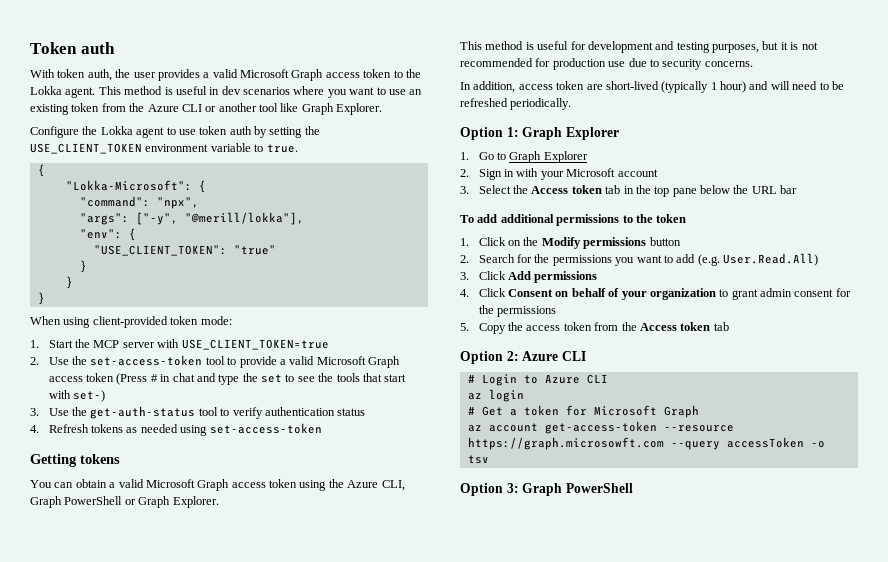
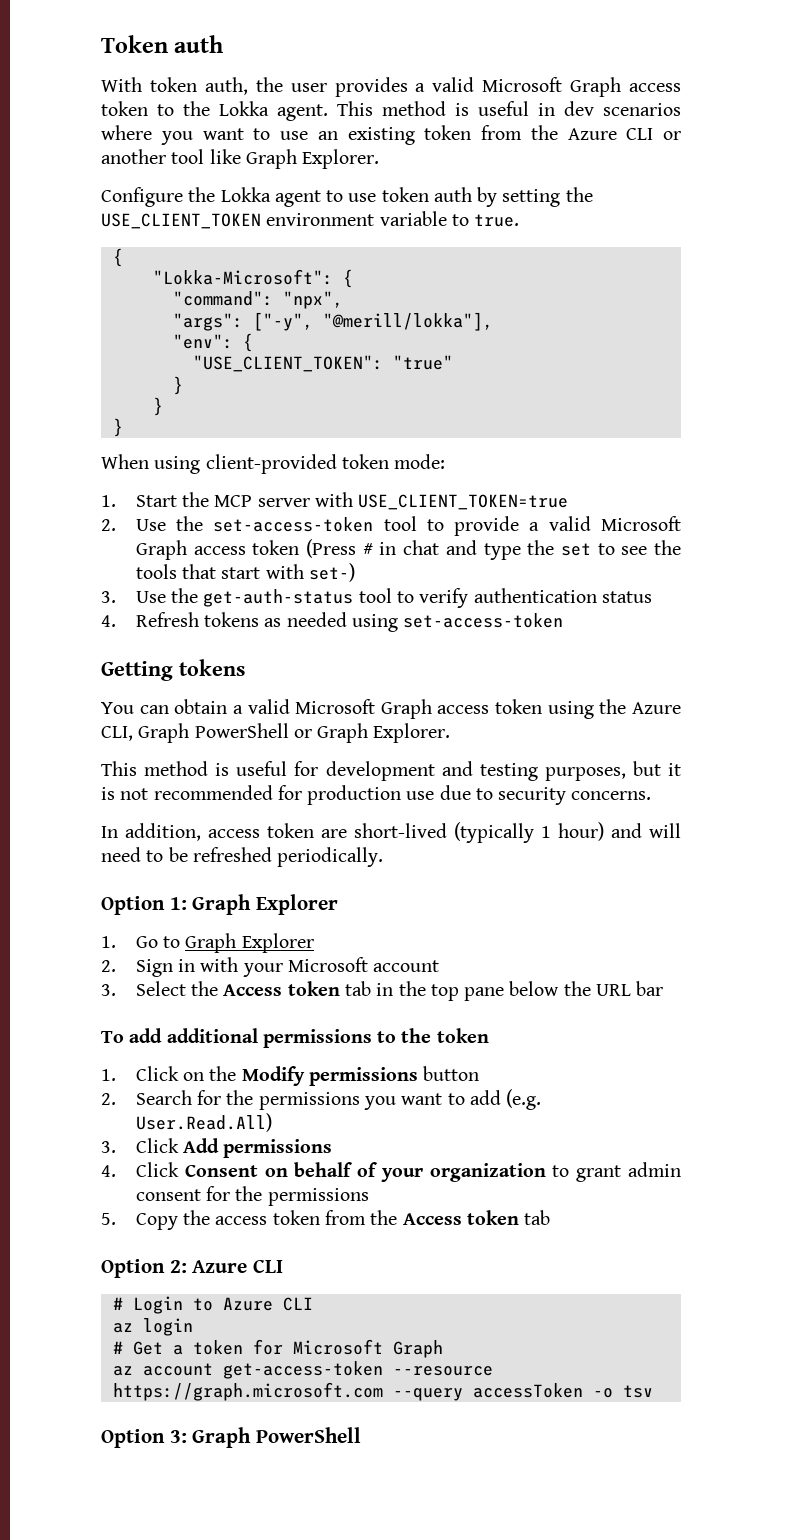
[467,437,664,450] https://graph.microsowft.com -> [112,1382,383,1401] https://graph.microsoft.com

